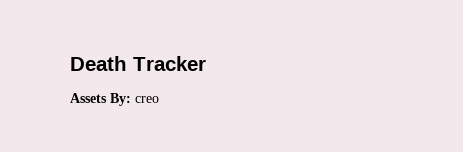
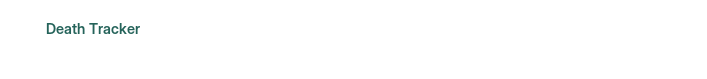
[70,93,159,106] // Assets By: creo -> (140, 28) none

